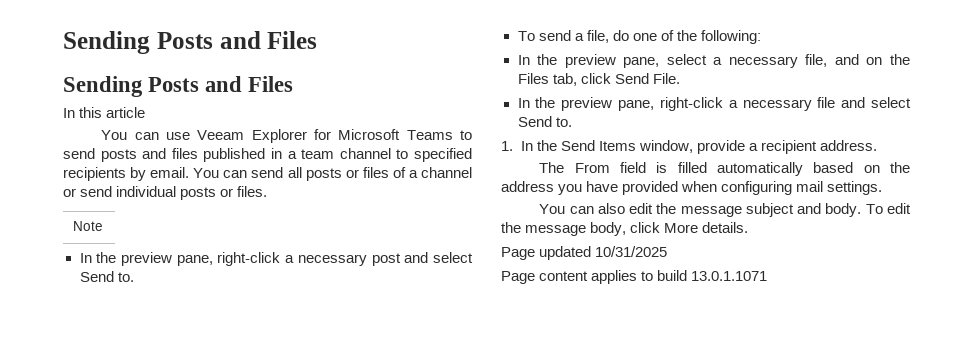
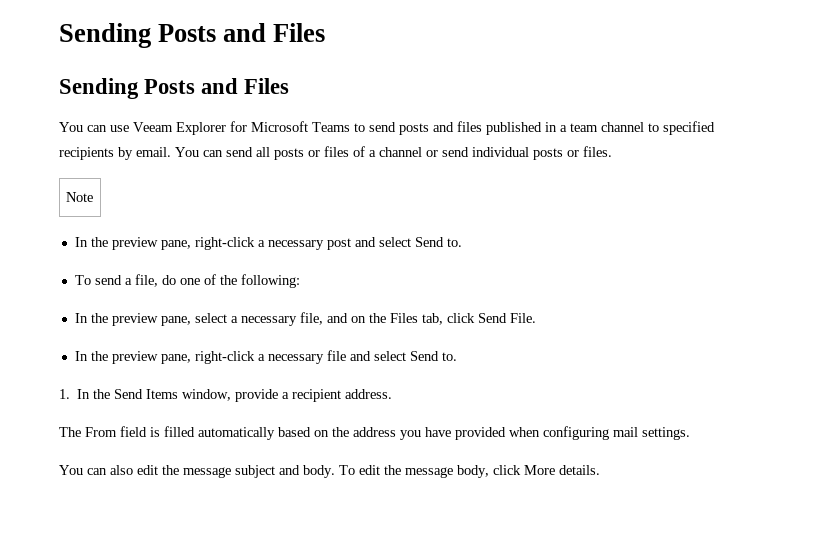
[63,107,146,118] // In this article -> (290, 86) none
[501,246,668,260] [501,270,768,284] // Page updated 10/31/2025 // Page content applies to build 13.0.1.1071 -> (600, 470) none

